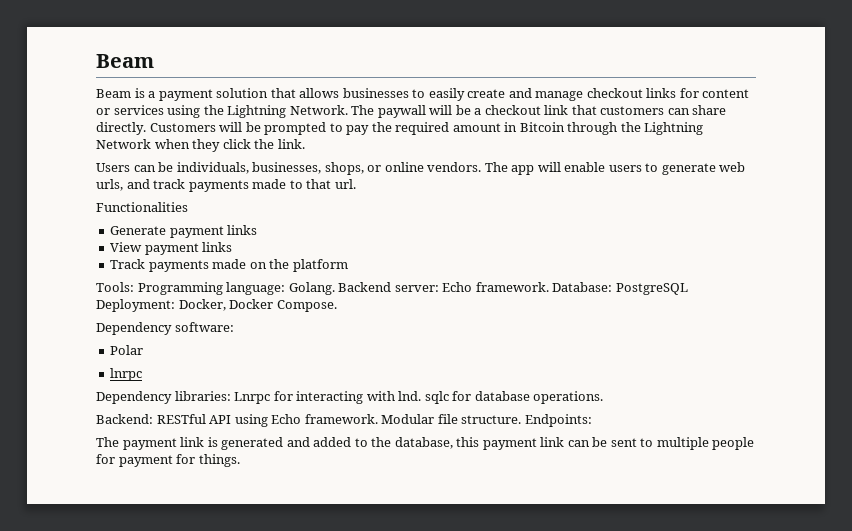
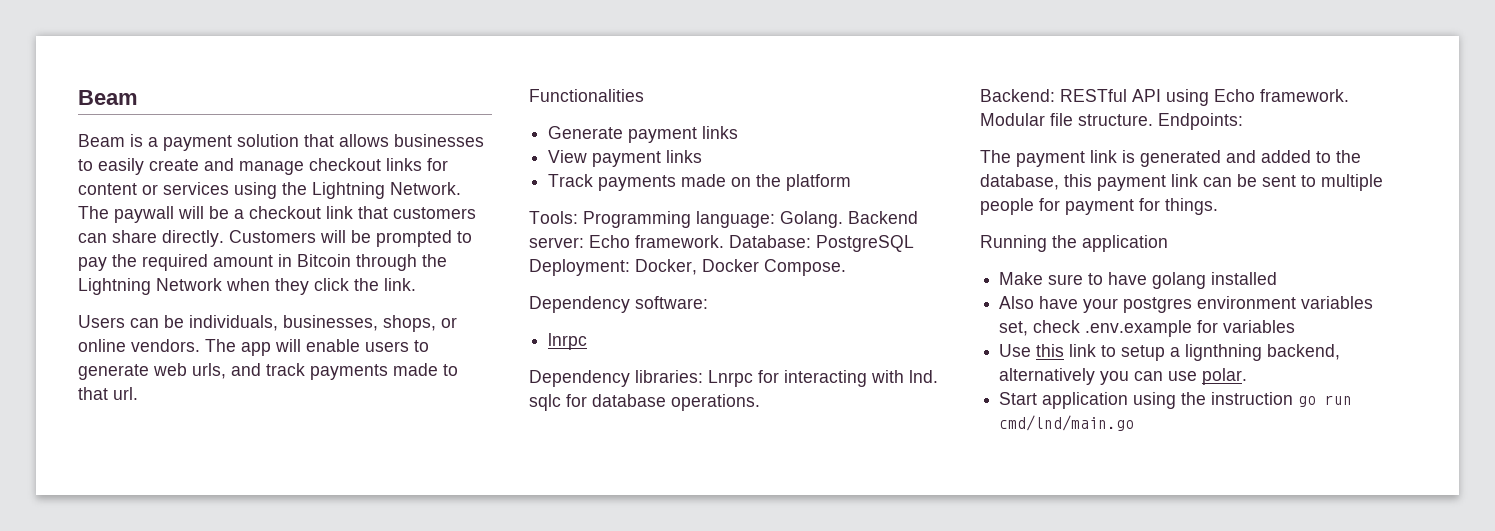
[110,345,144,355] // Polar -> (708, 302) none
(240, 460) none -> [980,235,1168,252] [999,272,1278,289] [999,296,1374,313] [999,320,1296,337] [999,344,1341,361] [999,368,1248,385] [999,392,1353,409] [999,415,1135,431] // Running the application // Make sure to have golang installed // Also have your postgres environment variables set, check .env.example for variables // Use this link to setup a lignthning backend, alternatively you can use polar. // Start application using the instruction go run cmd/lnd/main.go

